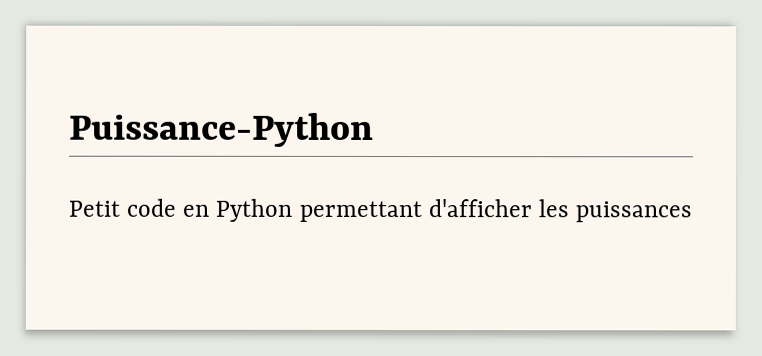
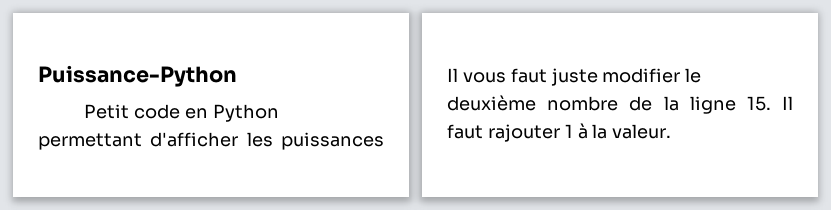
(693, 212) none -> [447,68,702,86] [447,95,794,114] [447,123,672,142] Il vous faut juste modifier le deuxième nombre de la ligne 15. Il faut rajouter 1 à la valeur.

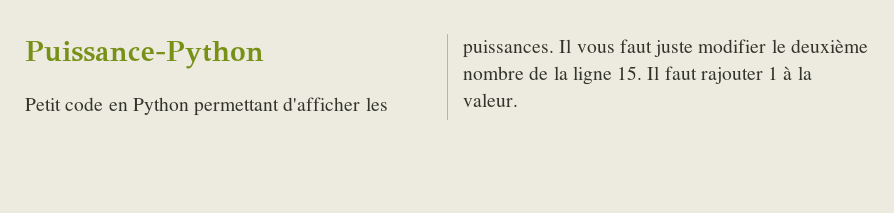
[281,132,384,150] puissances -> [463,40,554,58] puissances.

